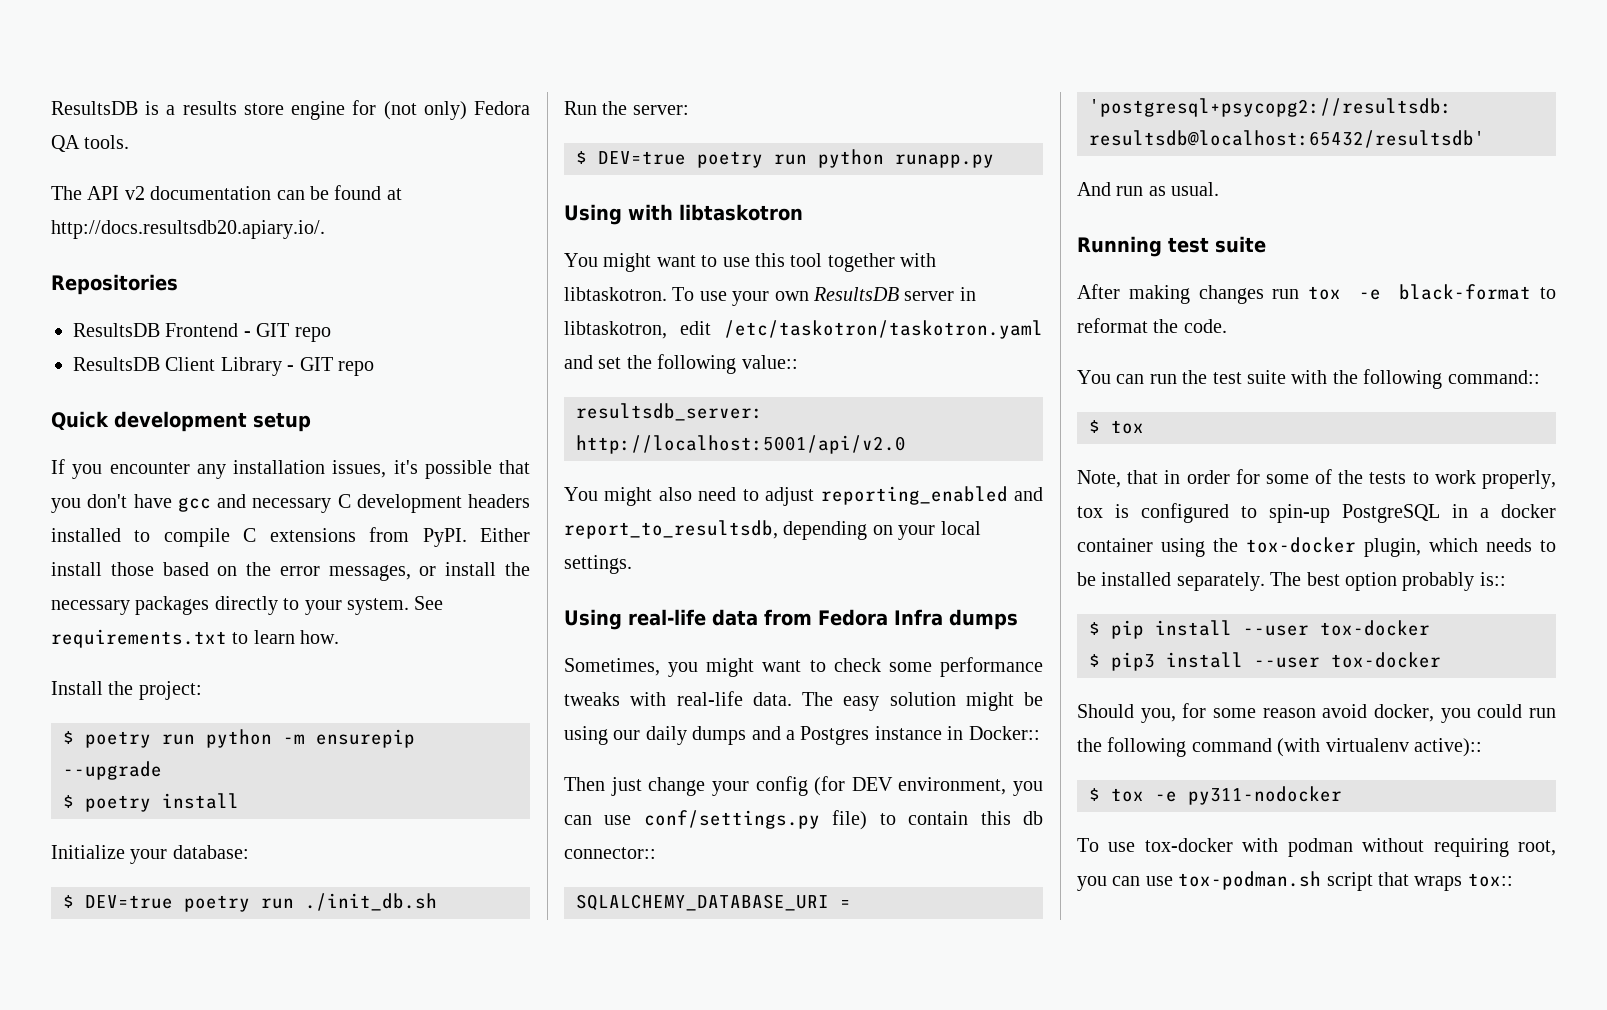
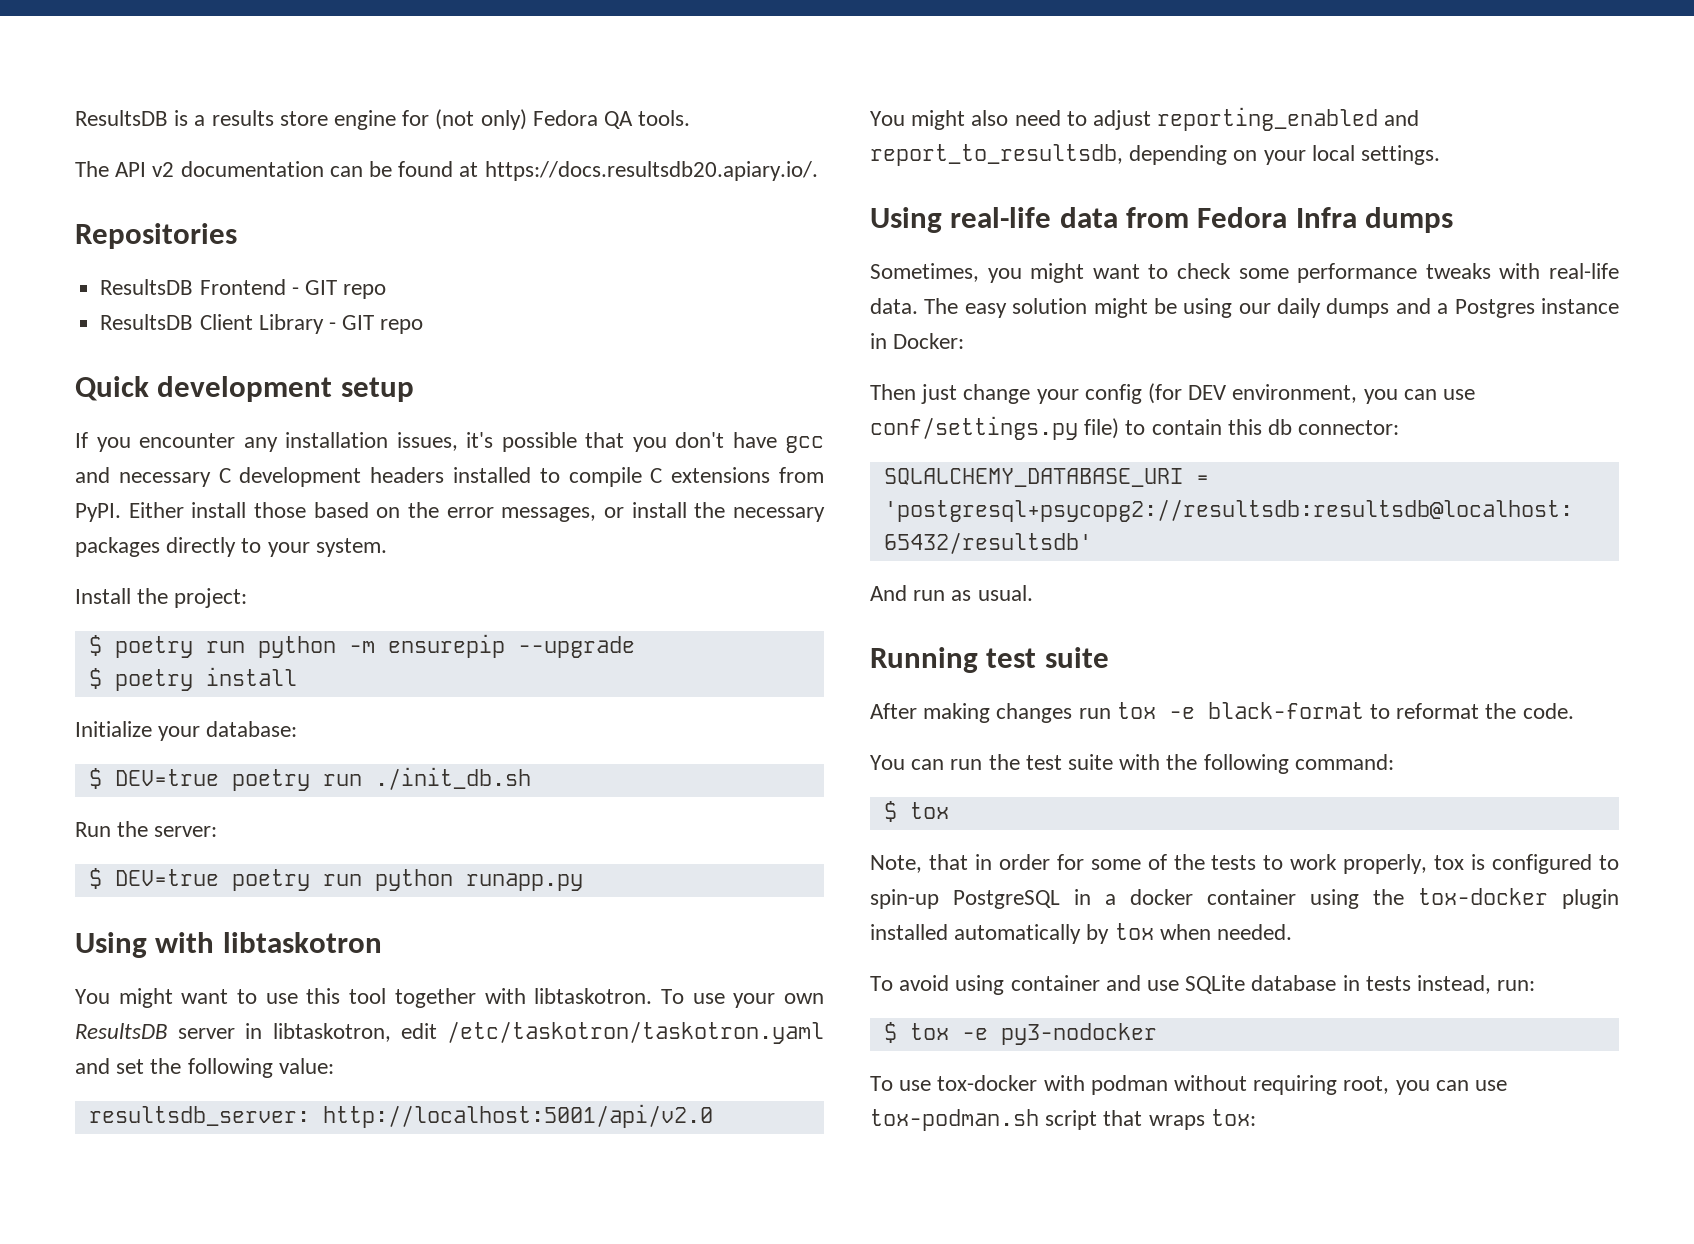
[51,220,325,239] http://docs.resultsdb20.apiary.io/. -> [484,161,818,181] https://docs.resultsdb20.apiary.io/.
[414,596,444,610] [51,629,340,648] See requirements.txt to learn how. -> (387, 547) none
[741,355,798,369] value:: -> [278,1058,334,1074] value:
[968,726,1040,740] Docker:: -> [893,333,965,349] Docker:
[564,847,656,859] connector:: -> [1298,420,1400,435] connector:
[1447,370,1540,384] command:: -> [1294,754,1394,770] command:
[1364,538,1556,557] [1077,572,1506,591] [1089,620,1430,639] [1089,652,1441,671] [1077,703,1556,723] [1077,737,1482,757] plugin, which needs to be installed separately. The best option probably is:: // $ pip install --user tox-docker // $ pip3 install --user tox-docker // Should you, for some reason avoid docker, you could run the following command (with virtualenv active):: -> [1562,889,1619,909] [870,923,1293,944] [870,975,1536,995] plugin installed automatically by tox when needed. // To avoid using container and use SQLite database in tests instead, run:
[1188,786,1342,805] py311-nodocker -> [1000,1023,1157,1045] py3-nodocker
[1467,873,1513,887] tox:: -> [1210,1109,1256,1126] tox:

